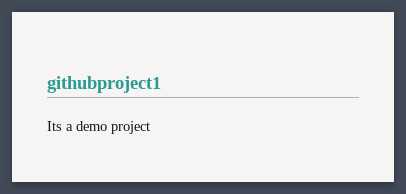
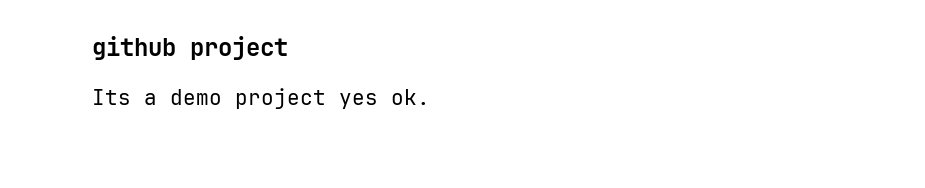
[47,76,161,93] githubproject1 -> [92,36,288,60] github project
(150, 127) none -> [339,89,430,109] yes ok.

